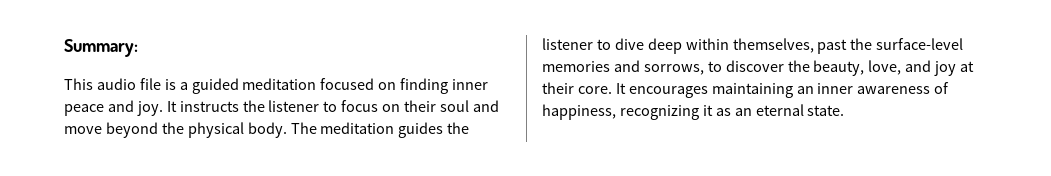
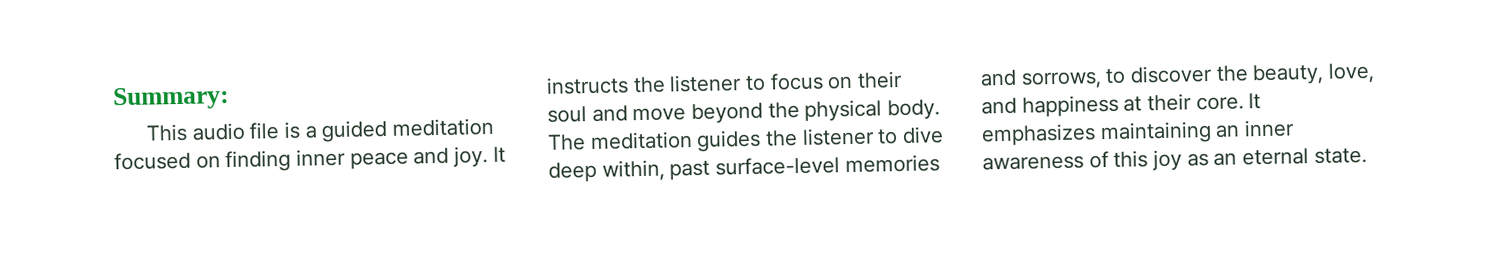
[685,38,873,54] within themselves, past the -> [601,159,711,182] within, past
[934,61,957,76] joy -> [1021,94,1119,118] happiness
[628,86,708,98] encourages -> [981,123,1096,147] emphasizes
[542,104,713,120] happiness, recognizing it -> [1113,149,1183,172] this joy

